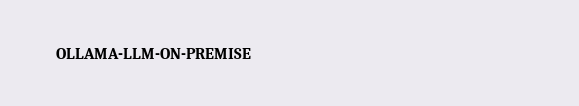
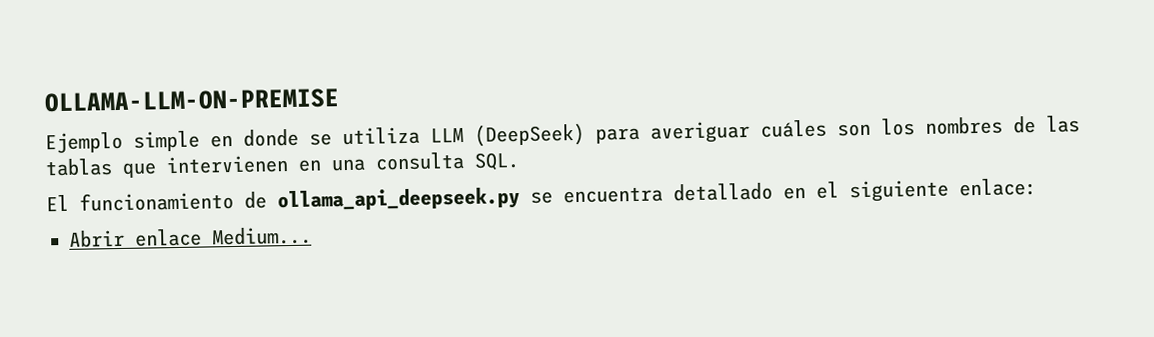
(251, 53) none -> [45,115,1080,154] [45,151,520,178] [46,177,1037,213] [69,226,312,248] // Ejemplo simple en donde se utiliza LLM (DeepSeek) para averiguar cuáles son los nombres de las tablas que intervienen en una consulta SQL. // El funcionamiento de ollama_api_deepseek.py se encuentra detallado en el siguiente enlace: // Abrir enlace Medium...

